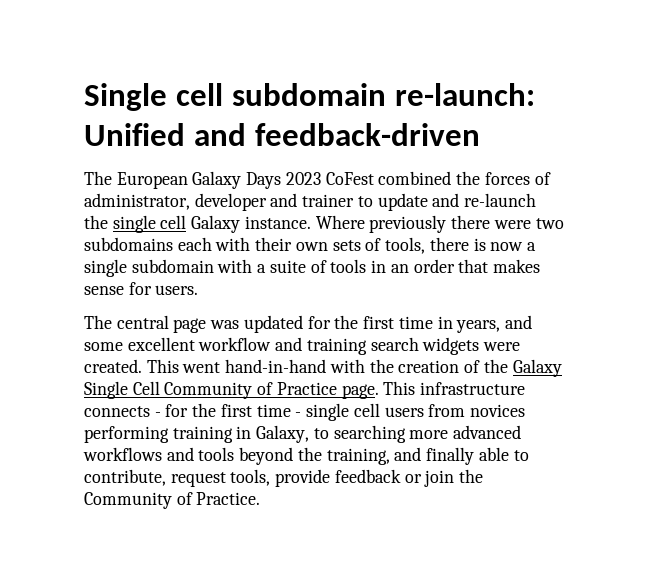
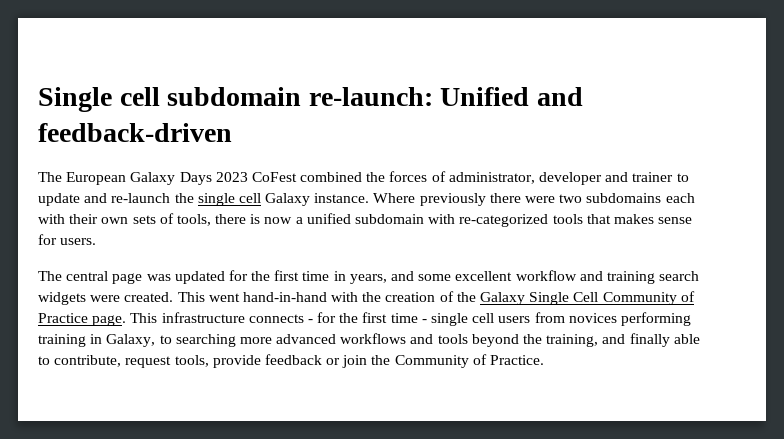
[84,259,127,277] single -> [306,213,351,224] unified
[257,259,455,273] a suite of tools in an order -> [459,214,583,227] re-categorized tools

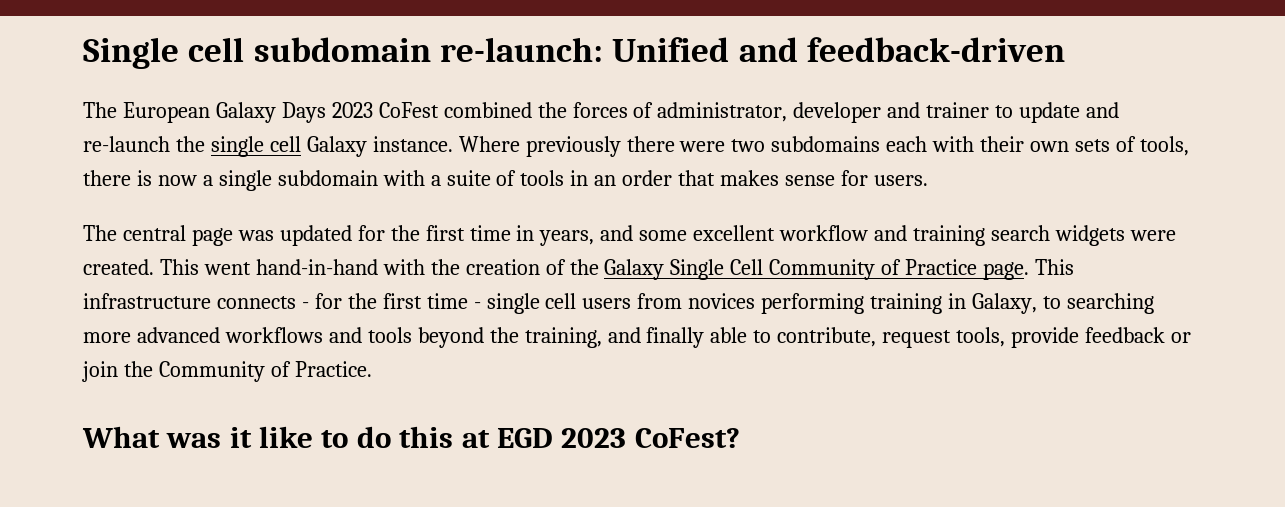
[306,213,351,224] unified -> [218,170,272,191] single
[459,214,583,227] re-categorized tools -> [430,170,673,186] a suite of tools in an order
(545, 360) none -> [82,426,740,448] // What was it like to do this at EGD 2023 CoFest?

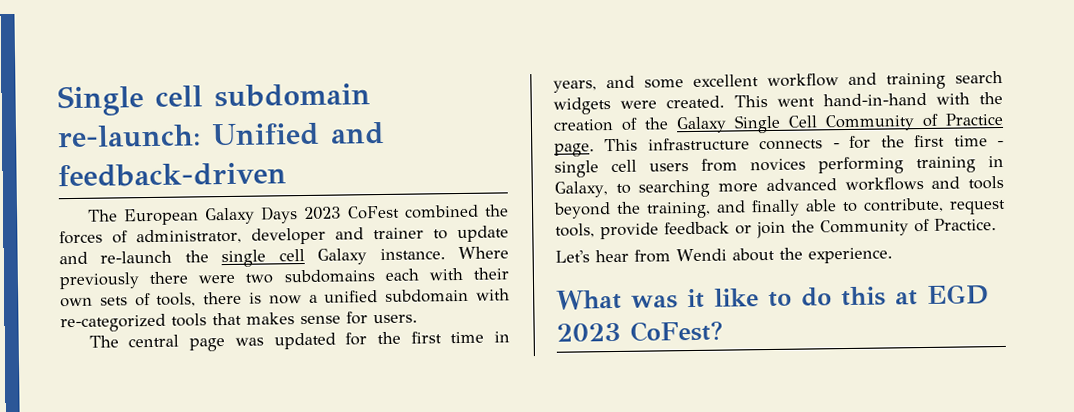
[218,170,272,191] single -> [324,290,379,303] unified
[430,170,673,186] a suite of tools in an order -> [60,313,207,333] re-categorized tools
(372, 369) none -> [555,247,893,264] // Let's hear from Wendi about the experience.

